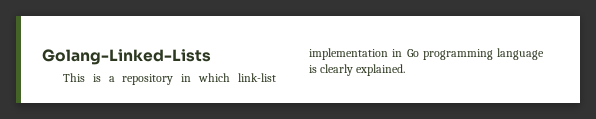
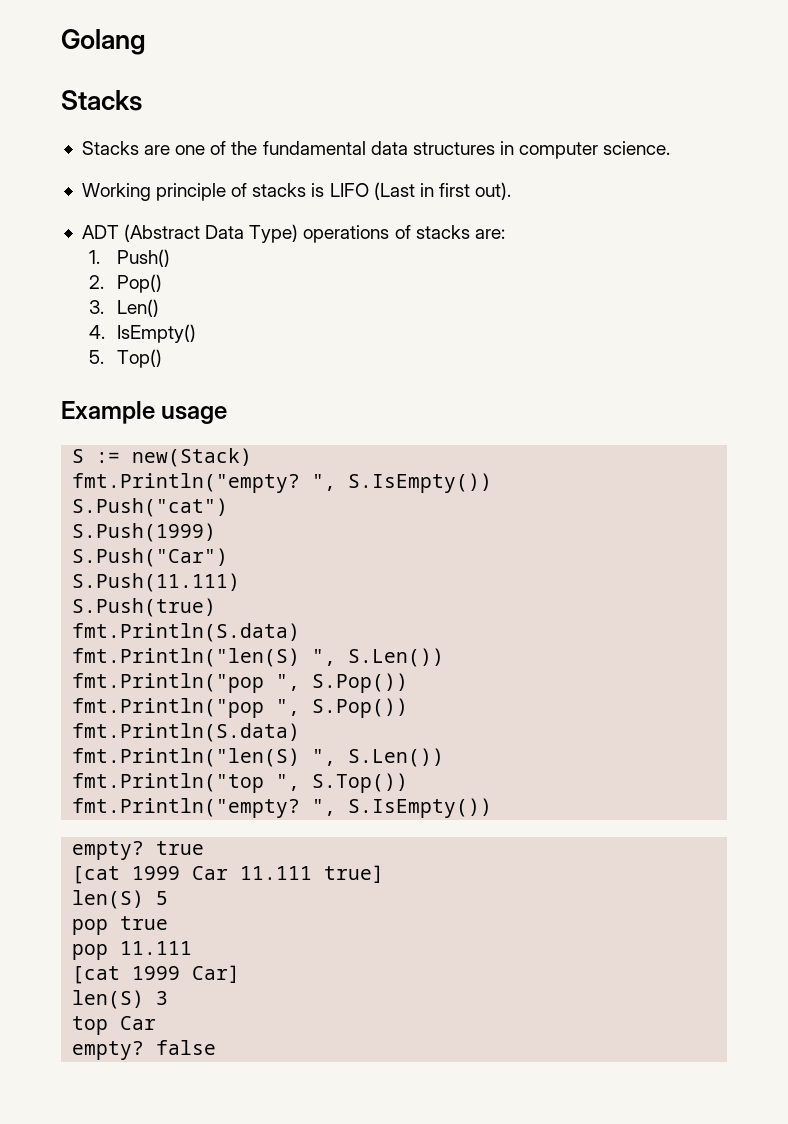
[42,49,211,65] [62,73,276,85] [309,48,544,60] [309,64,406,76] Golang-Linked-Lists // This is a repository in which link-list implementation in Go programming language is clearly explained. -> [61,29,146,55] [61,90,142,111] [81,141,671,159] [81,182,512,201] [81,224,505,243] [88,249,170,267] [88,274,162,293] [88,299,159,317] [88,324,196,343] [88,349,162,368] [61,401,228,424] [72,448,253,467] [72,473,493,493] [72,498,229,517] [72,523,217,542] [72,548,229,567] [72,573,241,592] [72,598,217,617] [72,623,301,642] [72,648,445,667] [72,673,409,693] [72,698,409,718] [72,723,301,742] [72,748,445,767] [72,773,409,793] [72,798,493,818] [72,841,205,860] [72,865,385,884] [72,890,169,909] [72,916,169,935] [72,941,193,960] [72,965,241,984] [72,990,169,1009] [72,1016,157,1035] [72,1040,217,1060] Golang // Stacks // Stacks are one of the fundamental data structures in computer science. // Working principle of stacks is LIFO (Last in first out). // ADT (Abstract Data Type) operations of stacks are: // 1. Push() // 2. Pop() // 3. Len() // 4. IsEmpty() // 5. Top() // Example usage // S := new(Stack) // fmt.Println("empty? ", S.IsEmpty()) // S.Push("cat") // S.Push(1999) // S.Push("Car") // S.Push(11.111) // S.Push(true) // fmt.Println(S.data) // fmt.Println("len(S) ", S.Len()) // fmt.Println("pop ", S.Pop()) // fmt.Println("pop ", S.Pop()) // fmt.Println(S.data) // fmt.Println("len(S) ", S.Len()) // fmt.Println("top ", S.Top()) // fmt.Println("empty? ", S.IsEmpty()) // empty? true // [cat 1999 Car 11.111 true] // len(S) 5 // pop true // pop 11.111 // [cat 1999 Car] // len(S) 3 // top Car // empty? false

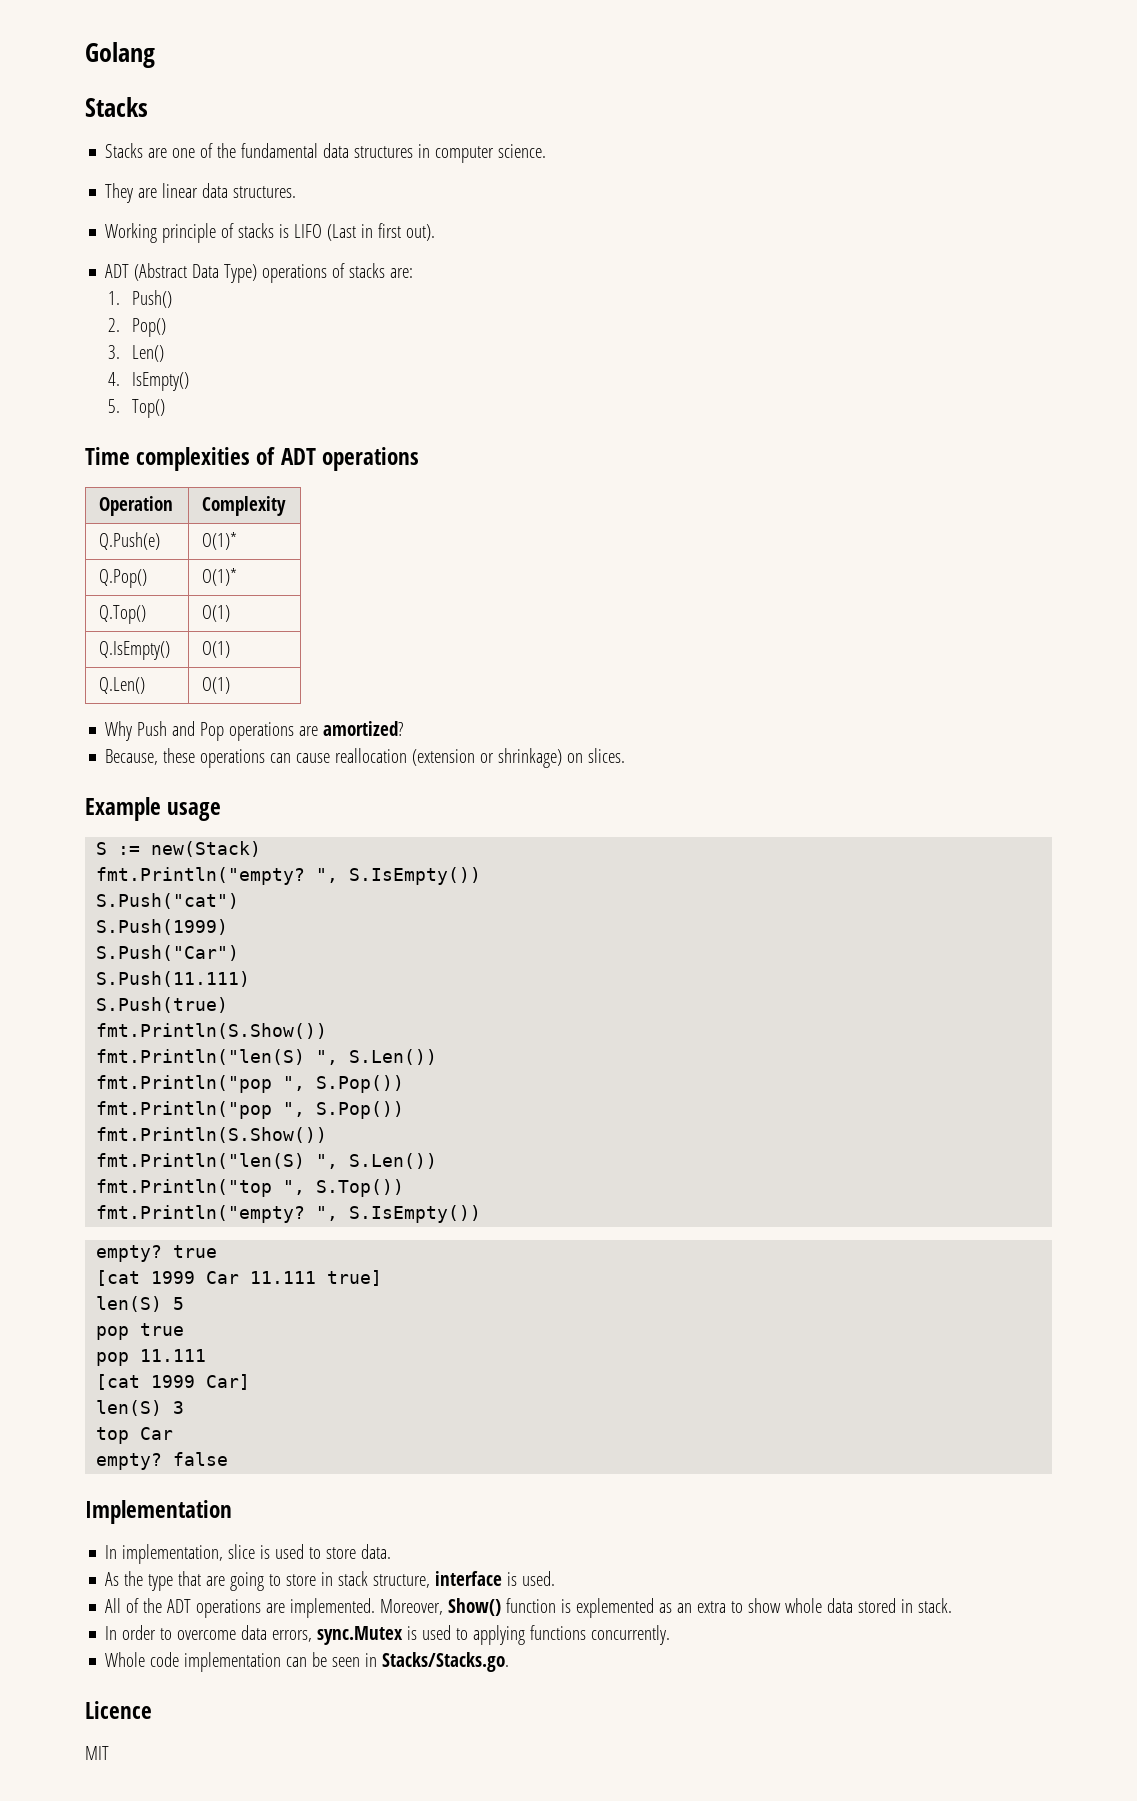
(671, 148) none -> [105,183,297,203] // They are linear data structures.
(162, 358) none -> [85,447,419,471] [99,496,174,516] [202,496,287,516] [99,532,161,550] [202,532,238,550] [99,569,148,588] [202,568,238,586] [99,605,147,624] [202,605,231,622] [99,641,171,660] [202,641,231,658] [99,677,146,694] [202,677,231,694] [105,721,404,741] [105,748,626,768] // Time complexities of ADT operations // Operation | Complexity // Q.Push(e) | O(1)* // Q.Pop() | O(1)* // Q.Top() | O(1) // Q.IsEmpty() | O(1) // Q.Len() | O(1) // Why Push and Pop operations are amortized? // Because, these operations can cause reallocation (extension or shrinkage) on slices.
[72,623,301,642] fmt.Println(S.data) -> [96,1023,328,1039] fmt.Println(S.Show())
[72,723,301,742] fmt.Println(S.data) -> [96,1127,328,1143] fmt.Println(S.Show())
(217, 1047) none -> [85,1500,232,1524] [105,1544,392,1564] [105,1571,556,1591] [105,1598,953,1618] [105,1625,671,1645] [105,1652,510,1672] [85,1701,152,1719] [85,1746,109,1760] // Implementation // In implementation, slice is used to store data. // As the type that are going to store in stack structure, interface is used. // All of the ADT operations are implemented. Moreover, Show() function is explemented as an extra to show whole data stored in stack. // In order to overcome data errors, sync.Mutex is used to applying functions concurrently. // Whole code implementation can be seen in Stacks/Stacks.go. // Licence // MIT

